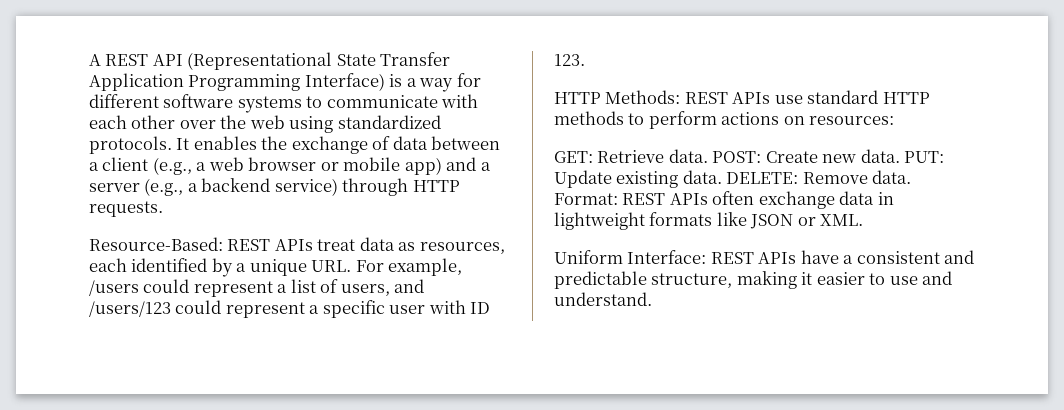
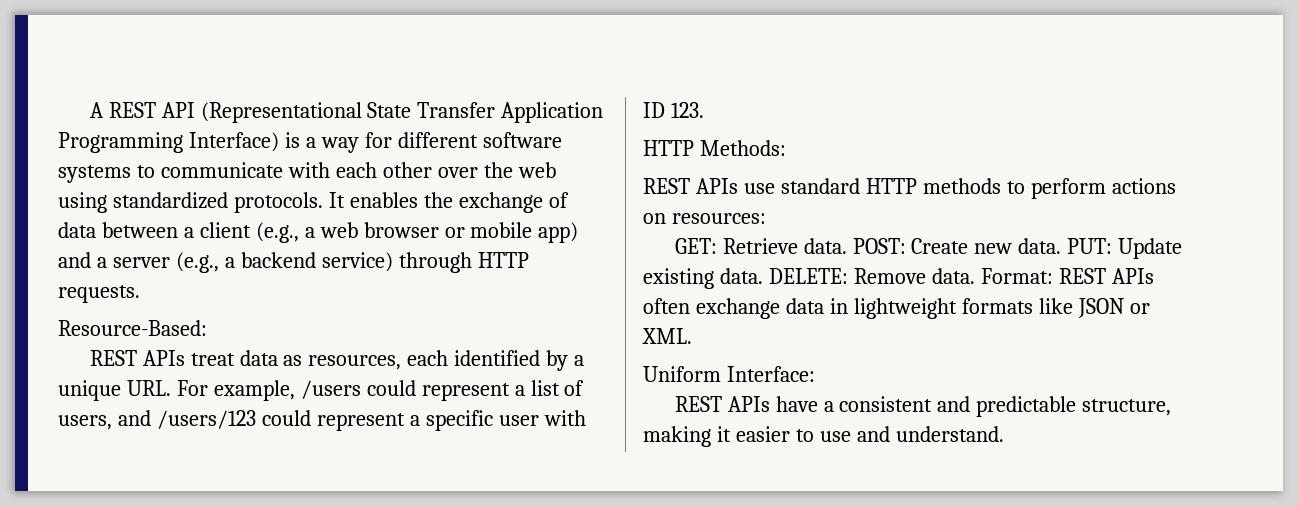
(223, 244) none -> (207, 328) //
(681, 97) none -> (786, 148) //
(707, 257) none -> (815, 374) //

